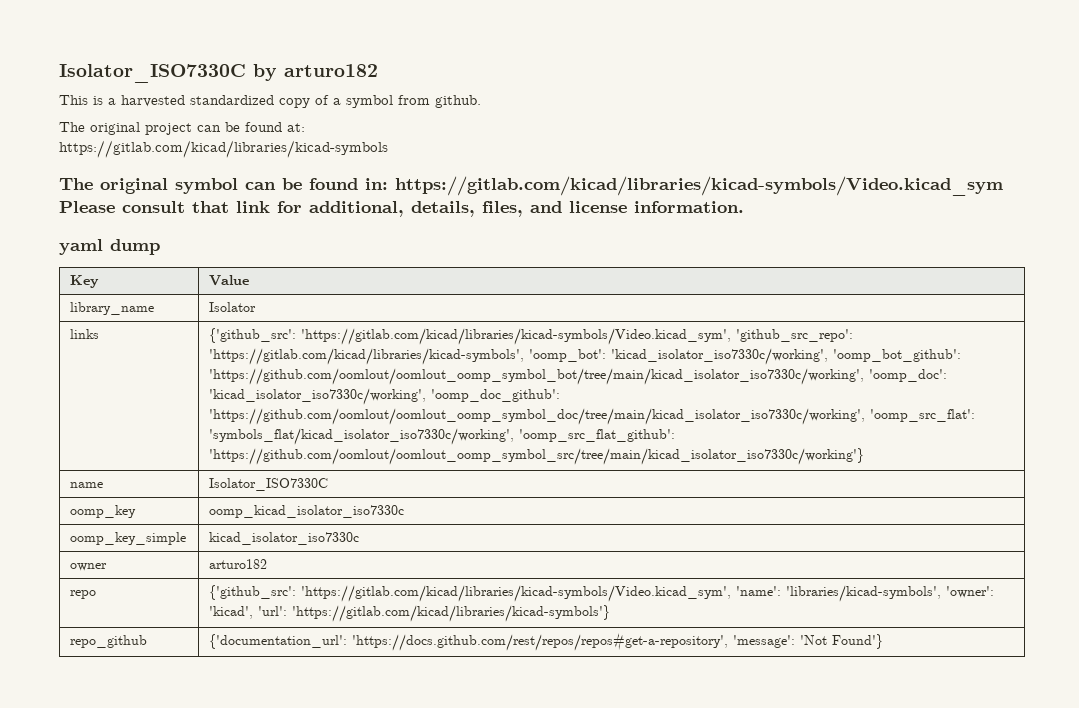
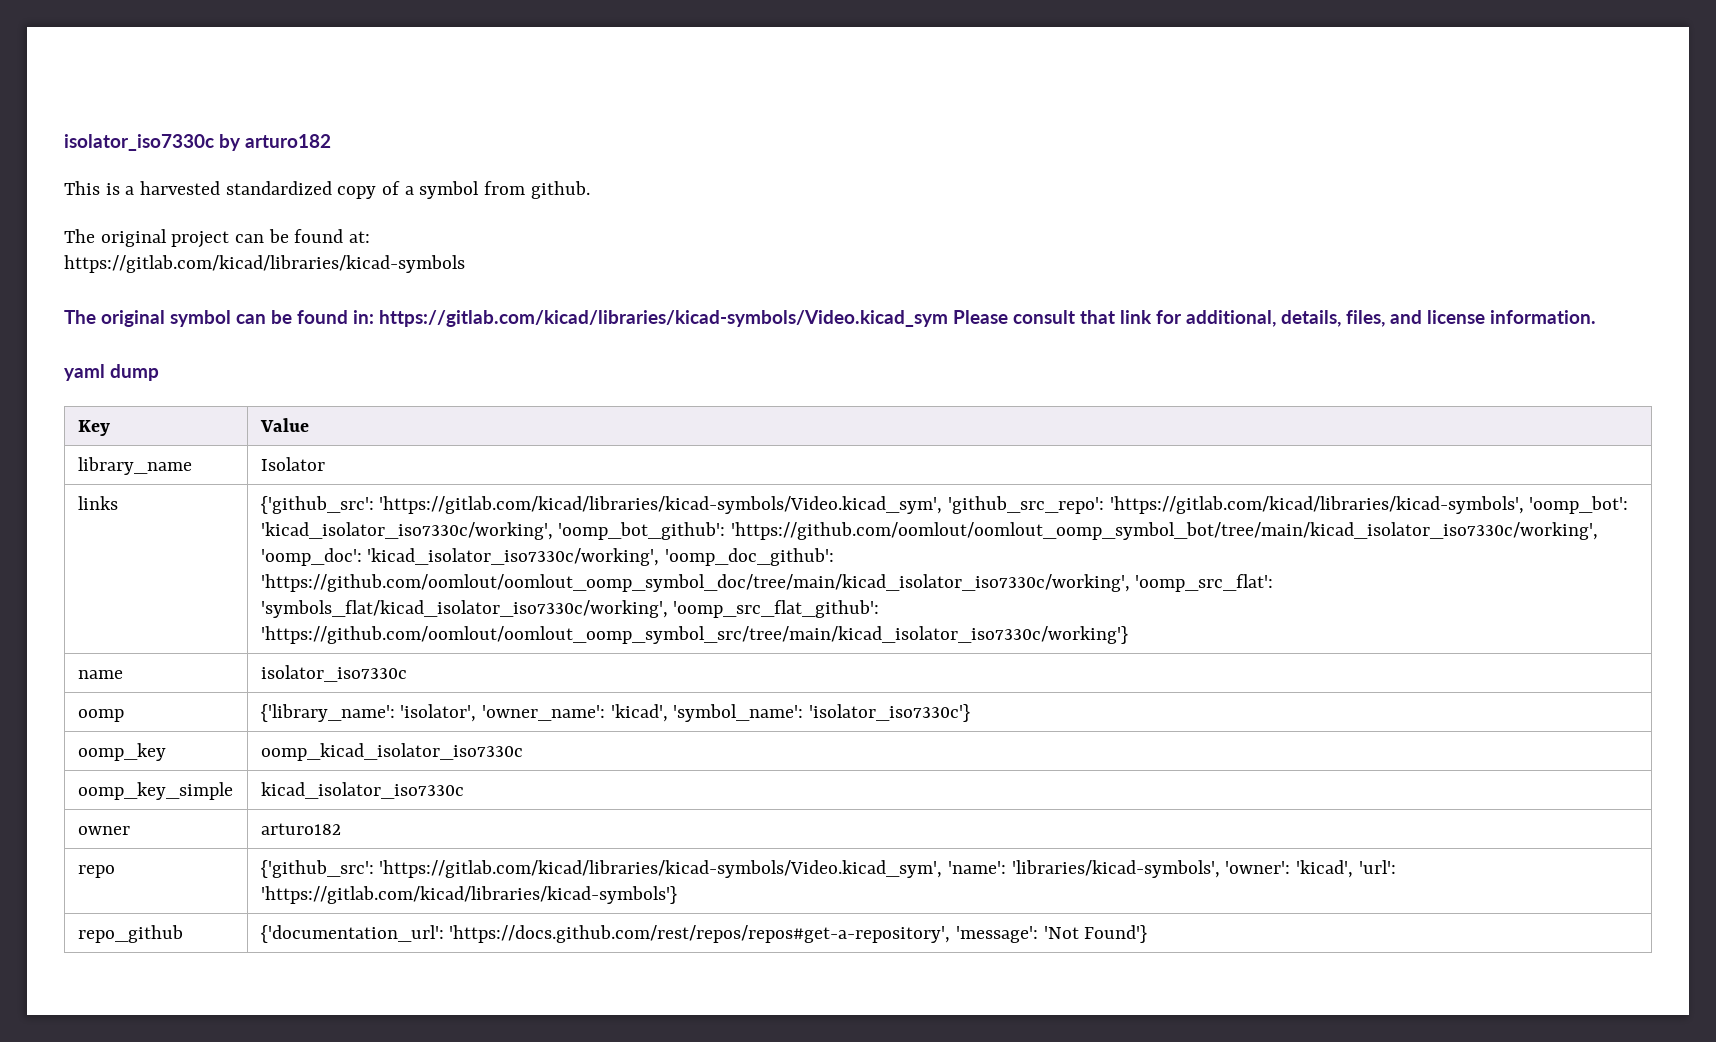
[59,64,246,83] Isolator_ISO7330C -> [64,134,214,151] isolator_iso7330c
[209,478,329,491] Isolator_ISO7330C -> [260,665,407,682] [77,709,124,722] [260,704,971,722] isolator_iso7330c // oomp | {'library_name': 'isolator', 'owner_name': 'kicad', 'symbol_name': 'isolator_iso7330c'}

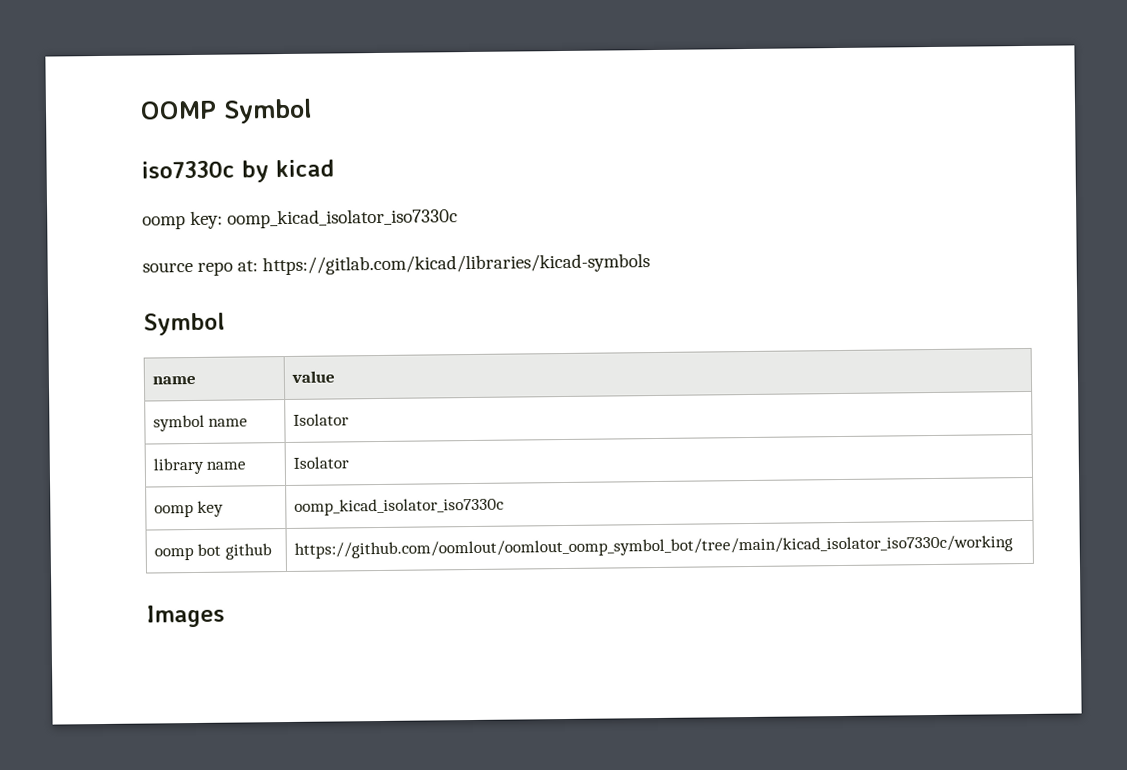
[64,134,332,151] [64,181,590,199] [64,229,344,248] isolator_iso7330c by arturo182 // This is a harvested standardized copy of a symbol from github. // The original project can be found -> [140,98,313,124] [141,159,334,183] [142,208,459,230] [142,261,234,276] OOMP Symbol // iso7330c by kicad // oomp key: oomp_kicad_isolator_iso7330c // source repo
(371, 237) // -> (259, 266) none
[64,310,1596,327] [64,364,159,381] [77,420,110,436] [259,418,309,432] [77,457,192,475] [260,457,325,471] [77,496,118,510] [260,496,1629,514] [260,522,1599,540] [260,548,835,566] [260,574,1274,592] [260,600,880,618] [260,626,1128,644] [77,670,123,679] [260,665,407,682] [77,709,124,722] [260,704,971,722] [77,743,166,761] [260,743,523,761] [77,782,233,800] [260,782,464,799] [77,826,130,835] [260,823,341,835] [77,865,115,878] [260,860,1396,878] [260,886,677,904] [77,925,183,943] [260,925,1148,943] The original symbol can be found in: https://gitlab.com/kicad/libraries/kicad-symbols/Video.kicad_sym Please consult that link for additional, details, files, and license information. // yaml dump // Key | Value // library_name | Isolator // links | {'github_src': 'https://gitlab.com/kicad/libraries/kicad-symbols/Video.kicad_sym', 'github_src_repo': 'https://gitlab.com/kicad/libraries/kicad-symbols', 'oomp_bot': 'kicad_isolator_iso7330c/working', 'oomp_bot_github': 'https://github.com/oomlout/oomlout_oomp_symbol_bot/tree/main/kicad_isolator_iso7330c/working', 'oomp_doc': 'kicad_isolator_iso7330c/working', 'oomp_doc_github': 'https://github.com/oomlout/oomlout_oomp_symbol_doc/tree/main/kicad_isolator_iso7330c/working', 'oomp_src_flat': 'symbols_flat/kicad_isolator_iso7330c/working', 'oomp_src_flat_github': 'https://github.com/oomlout/oomlout_oomp_symbol_src/tree/main/kicad_isolator_iso7330c/working'} // name | isolator_iso7330c // oomp | {'library_name': 'isolator', 'owner_name': 'kicad', 'symbol_name': 'isolator_iso7330c'} // oomp_key | oomp_kicad_isolator_iso7330c // oomp_key_simple | kicad_isolator_iso7330c // owner | arturo182 // repo | {'github_src': 'https://gitlab.com/kicad/libraries/kicad-symbols/Video.kicad_sym', 'name': 'libraries/kicad-symbols', 'owner': 'kicad', 'url': 'https://gitlab.com/kicad/libraries/kicad-symbols'} // repo_github | {'documentation_url': 'https://docs.github.com/rest/repos/repos#get-a-repository', 'message': 'Not Found'} -> [143,312,225,336] [151,375,196,385] [290,370,335,383] [152,414,249,432] [292,413,349,426] [152,457,247,475] [292,456,349,469] [153,500,225,518] [293,497,504,516] [153,543,272,561] [293,535,1013,559] [146,604,225,628] Symbol // name | value // symbol name | Isolator // library name | Isolator // oomp key | oomp_kicad_isolator_iso7330c // oomp bot github | https://github.com/oomlout/oomlout_oomp_symbol_bot/tree/main/kicad_isolator_iso7330c/working // Images

